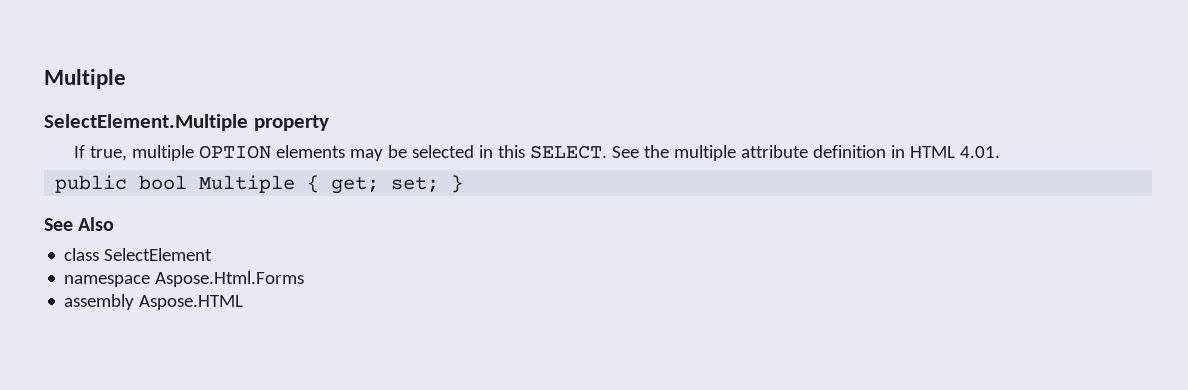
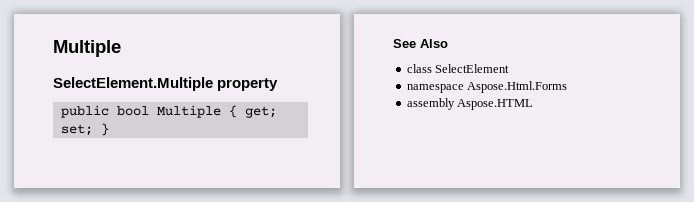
[73,145,1000,161] // If true, multiple OPTION elements may be selected in this SELECT. See the multiple attribute definition in HTML 4.01. -> (279, 84) none

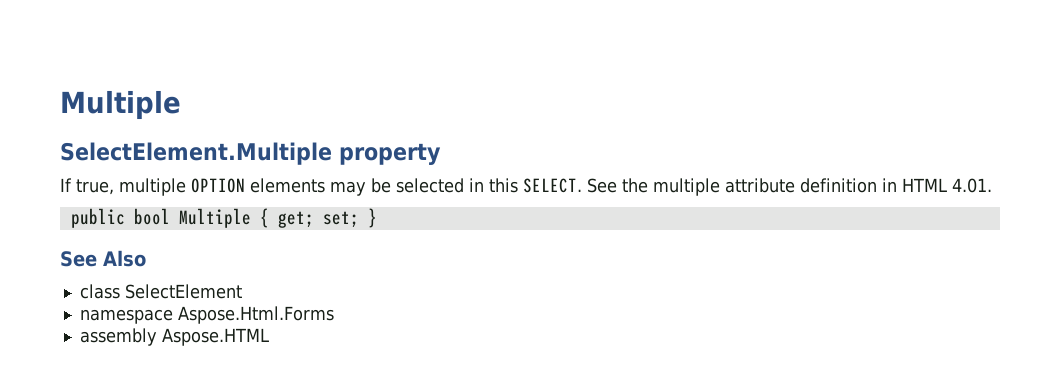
(279, 84) none -> [60,178,992,196] // If true, multiple OPTION elements may be selected in this SELECT. See the multiple attribute definition in HTML 4.01.

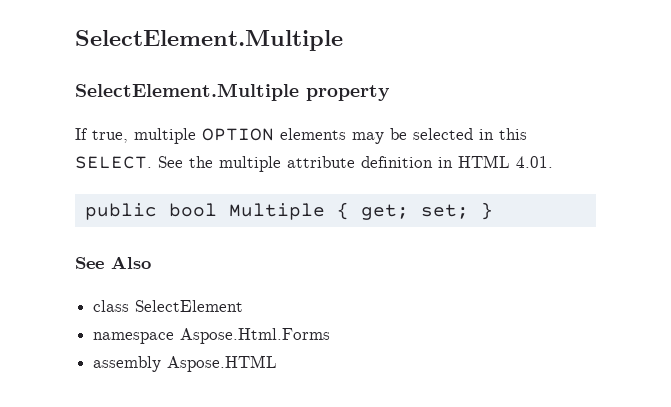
[60,90,181,120] Multiple -> [75,30,343,51] SelectElement.Multiple

